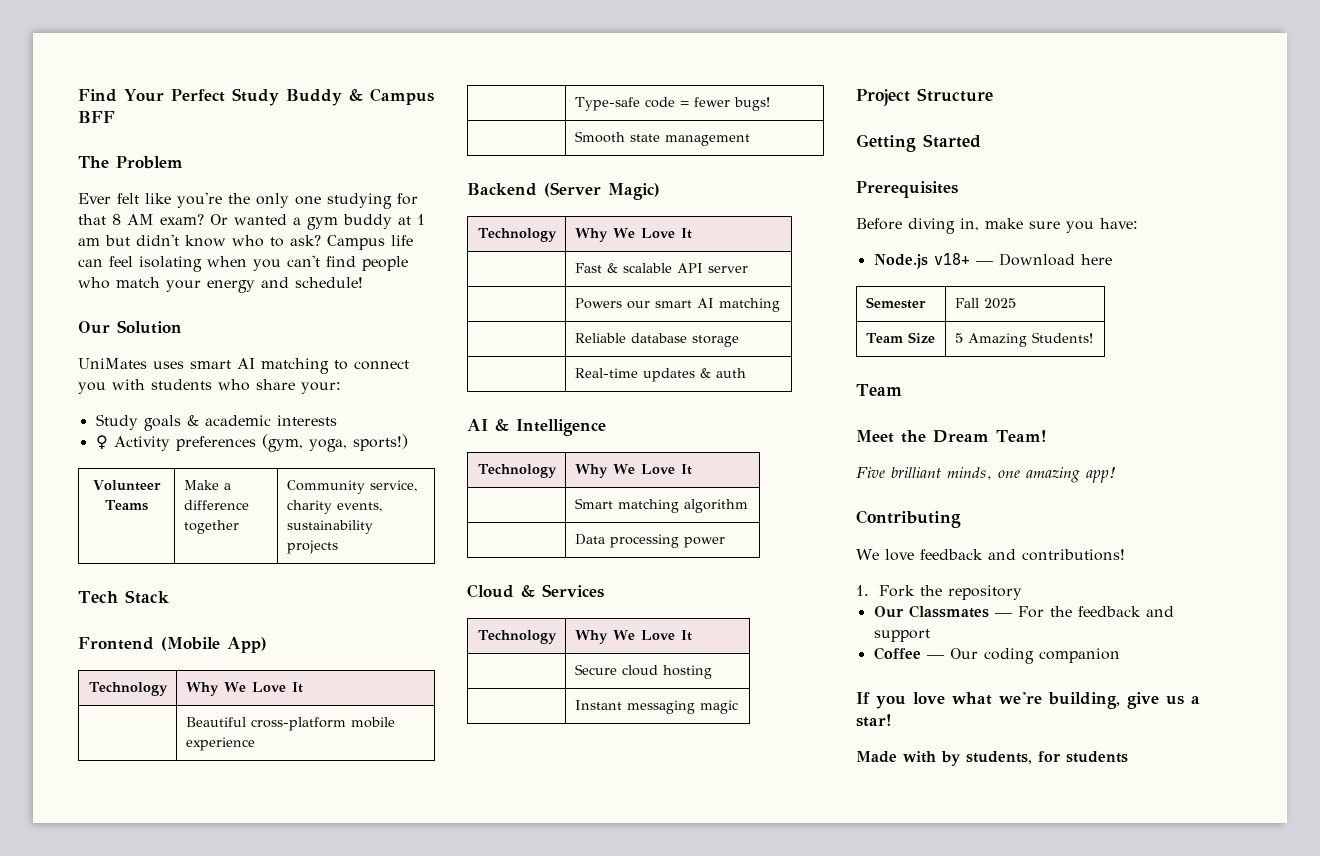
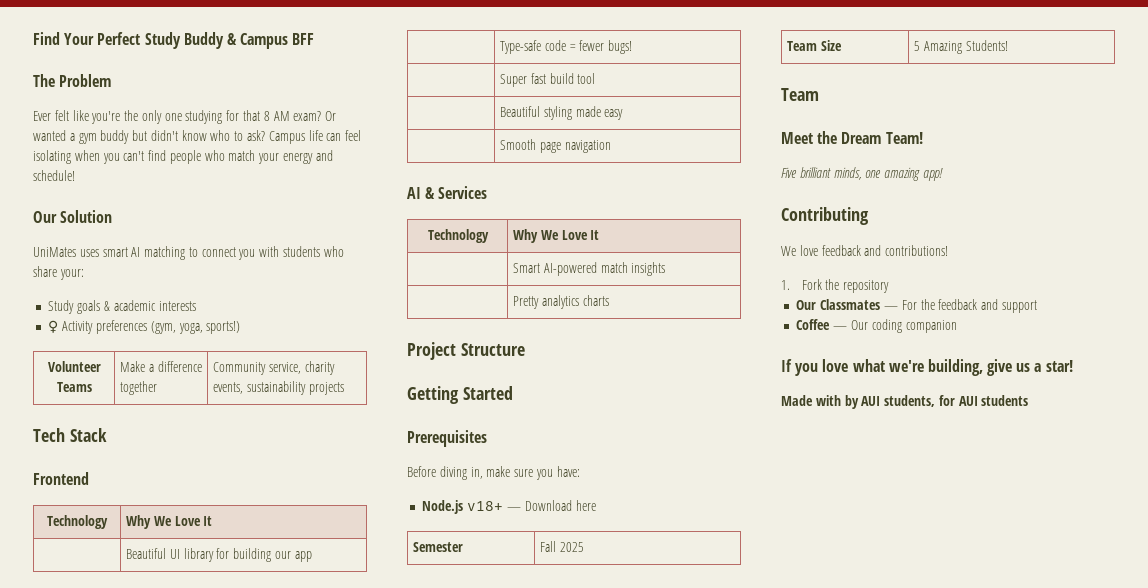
[398,214,425,225] [78,238,100,246] at 1 am -> (130, 137) none
[161,637,267,653] (Mobile App) -> (89, 478) none
[250,717,395,731] [185,737,255,751] cross-platform mobile experience -> [169,548,312,562] UI library for building our app
[574,131,750,146] [467,182,660,200] [477,228,557,242] [574,228,692,242] [574,263,748,273] [574,298,780,312] [574,333,739,347] [574,368,746,382] [467,419,606,436] [477,464,557,478] [574,464,692,478] [574,498,748,513] [574,534,725,548] [467,584,514,598] Smooth state management // Backend (Server Magic) // Technology | Why We Love It // | Fast & scalable API server // | Powers our smart AI matching // | Reliable database storage // | Real-time updates & auth // AI & Intelligence // Technology | Why We Love It // | Smart matching algorithm // | Data processing power // Cloud -> [499,73,596,87] [499,106,624,120] [499,139,611,153] [407,187,421,199] Super fast build tool // | Beautiful styling made easy // | Smooth page navigation // AI
[574,664,712,679] [574,700,738,714] Secure cloud hosting // | Instant messaging magic -> [512,262,666,276] [512,295,609,309] Smart AI-powered match insights // | Pretty analytics charts
(961, 758) none -> [861,396,881,406] AUI
(1061, 756) none -> [958,396,978,406] AUI

